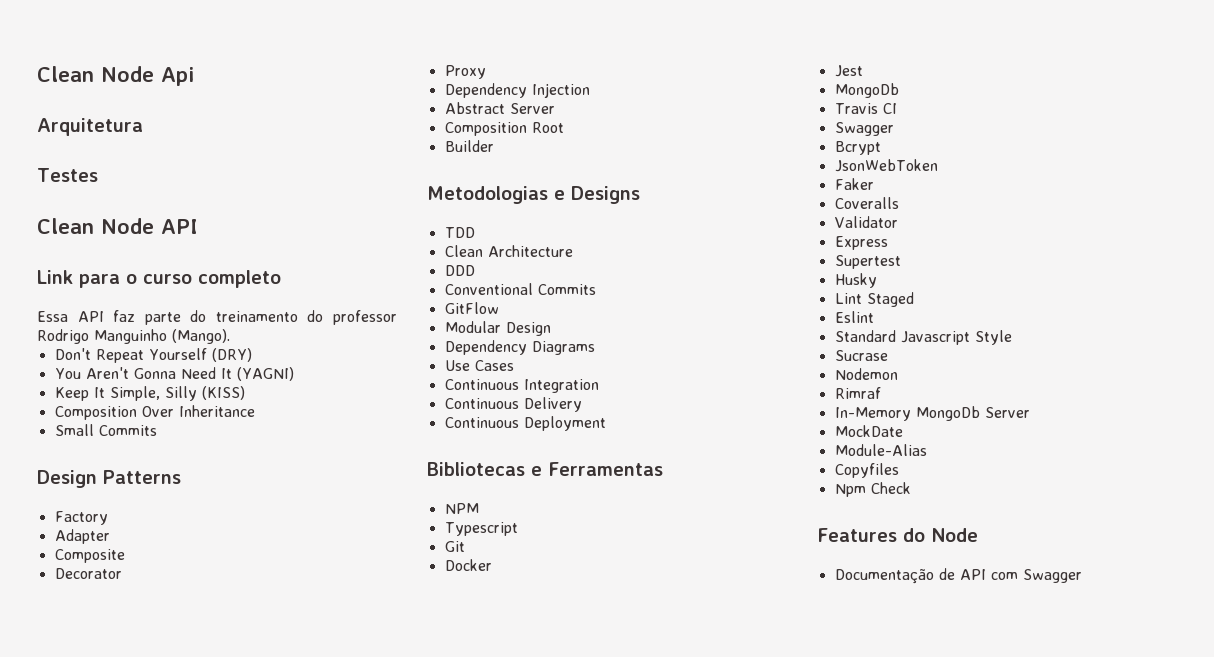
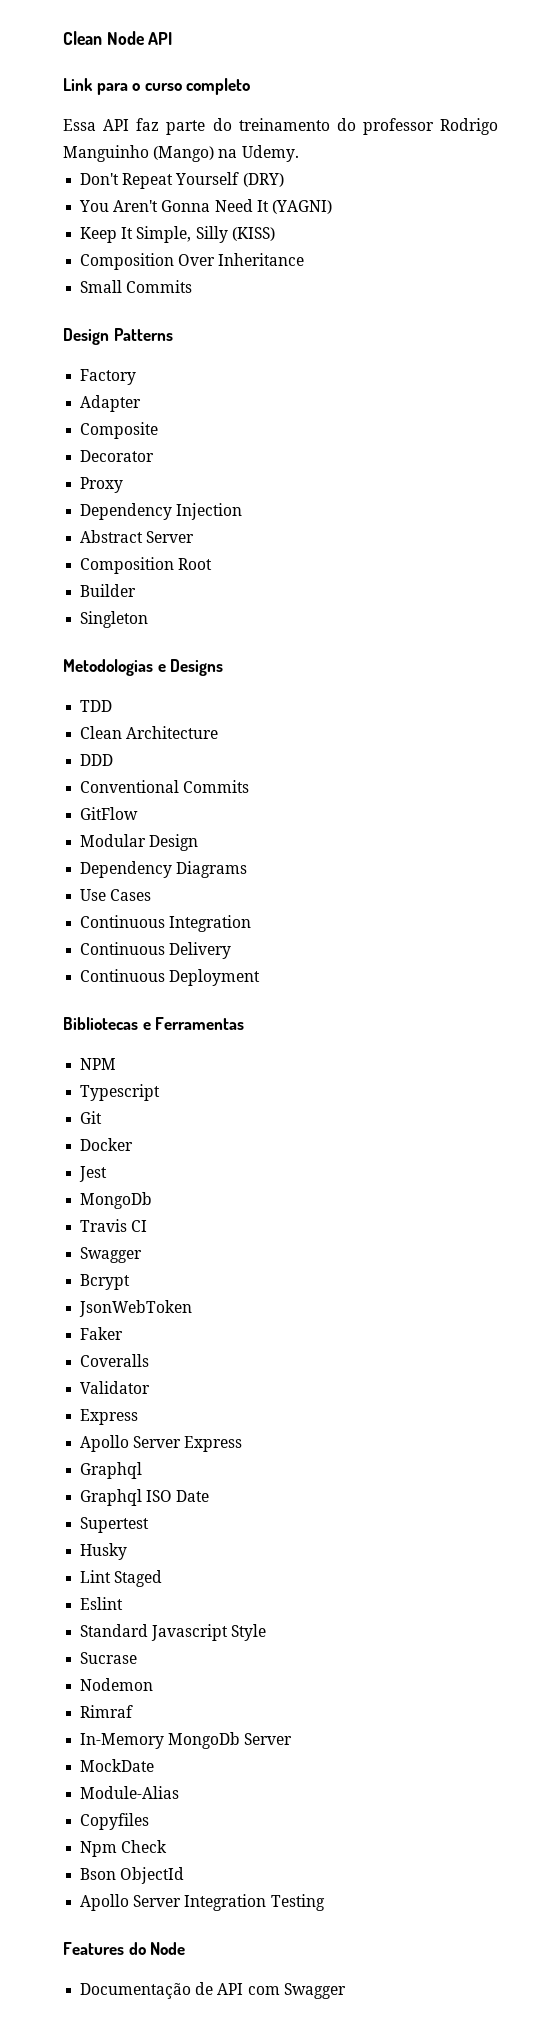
[37,66,194,86] [37,118,143,136] [37,168,98,182] [37,218,154,234] Clean Node Api // Arquitetura // Testes // Clean Node -> [63,31,144,45] Clean Node
[172,329,230,344] (Mango). -> [153,145,299,162] (Mango) na Udemy.
(494, 146) none -> [80,611,149,628] // Singleton
(888, 243) none -> [80,1435,243,1452] [80,1462,143,1479] [80,1489,210,1506] // Apollo Server Express // Graphql // Graphql ISO Date
(911, 488) none -> [80,1867,185,1884] [80,1894,325,1911] // Bson ObjectId // Apollo Server Integration Testing

